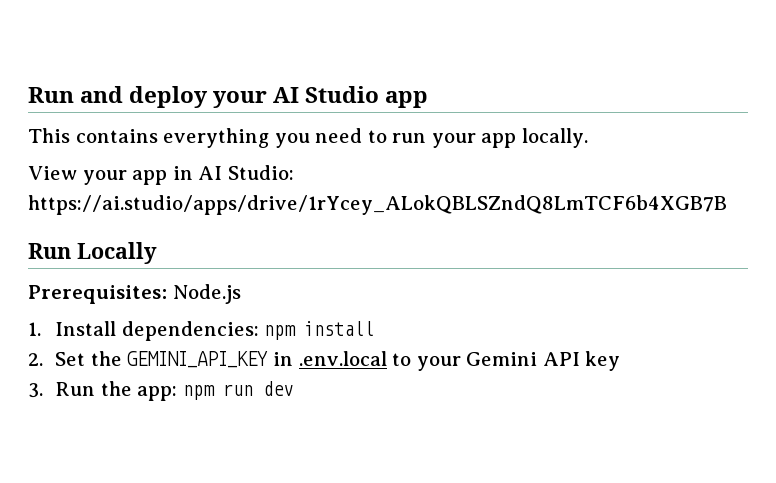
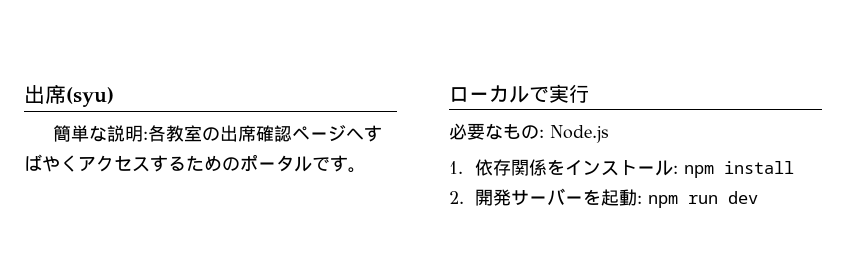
[28,86,429,108] [28,128,588,148] [28,165,294,185] [28,195,727,215] [28,242,157,264] [28,284,241,304] [28,321,375,341] [28,351,621,371] [28,381,178,401] Run and deploy your AI Studio app // This contains everything you need to run your app locally. // View your app in AI Studio: https://ai.studio/apps/drive/1rYcey_ALokQBLSZndQ8LmTCF6b4XGB7B // Run Locally // Prerequisites: Node.js // 1. Install dependencies: npm install // 2. Set the GEMINI_API_KEY in .env.local to your Gemini API key // 3. Run the app: -> [24,84,114,107] [53,125,383,142] [24,154,366,173] [449,84,589,103] [449,123,609,143] [449,159,794,178] [449,188,642,206] 出席(syu) // 簡単な説明:各教室の出席確認ページへすばやくアクセスするためのポータルです。 // ローカルで実行 // 必要なもの: Node.js // 1.依存関係をインストール: npm install // 2.開発サーバーを起動:

